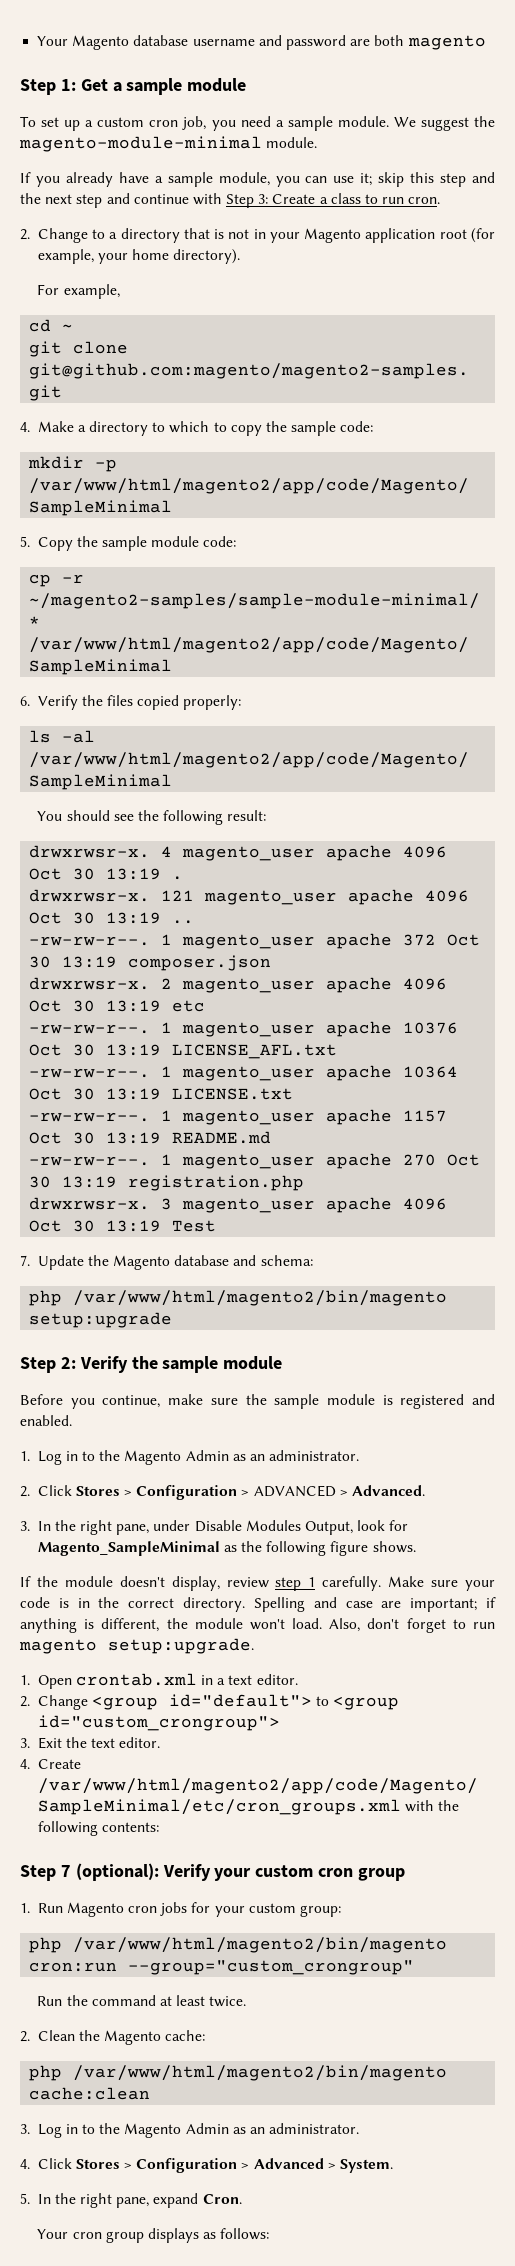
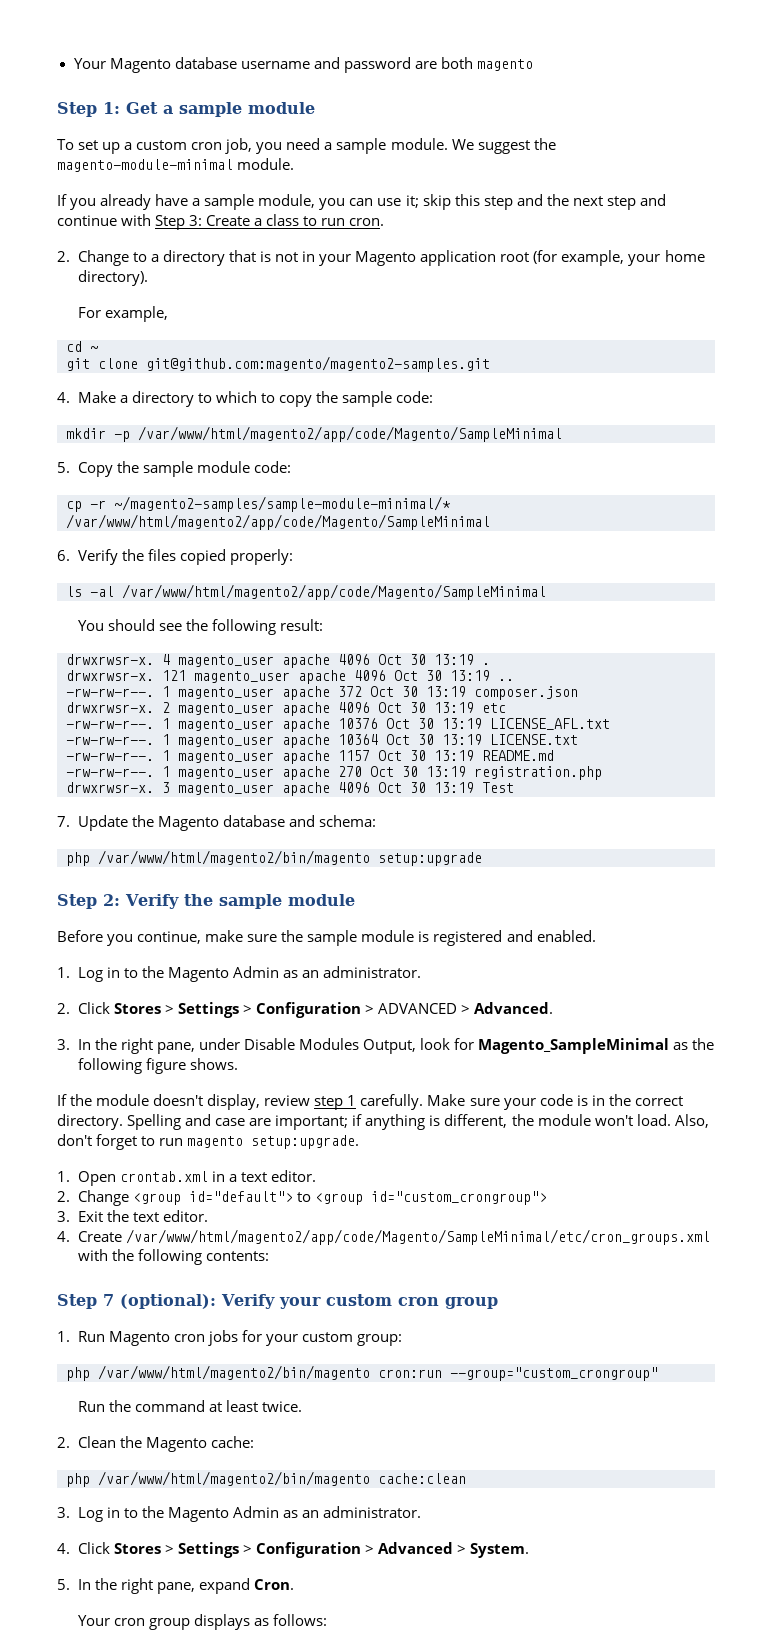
(133, 1492) none -> [177,1002,252,1018] Settings >
(133, 2165) none -> [177,1542,252,1558] Settings >

